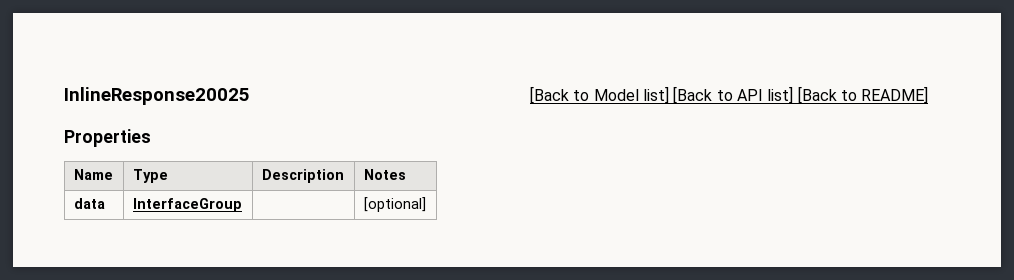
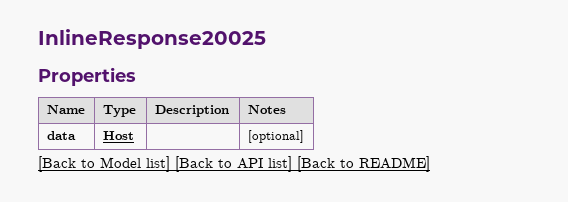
[132,198,242,212] InterfaceGroup -> [102,131,134,140] Host

